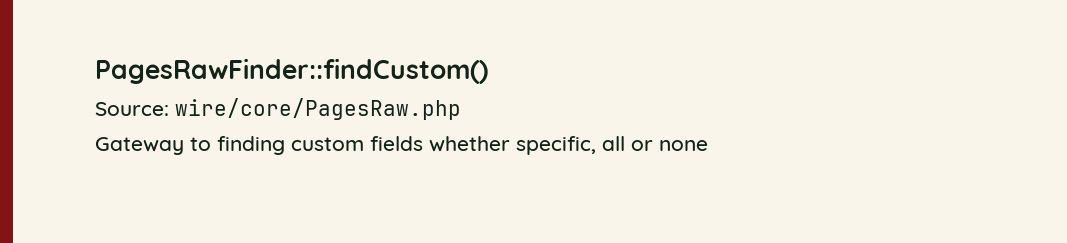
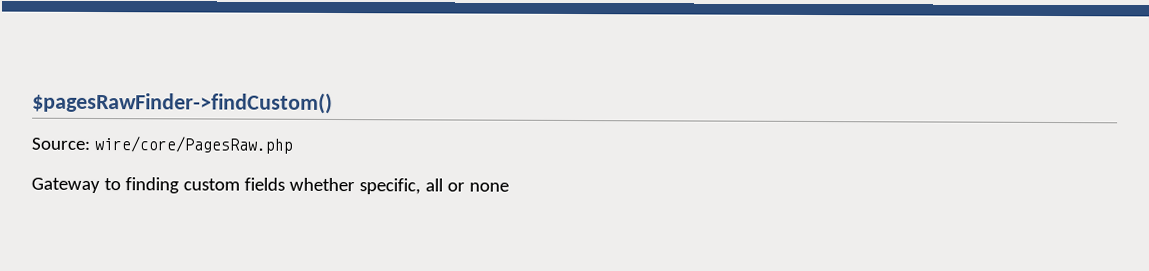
[95,58,488,84] PagesRawFinder::findCustom() -> [32,91,333,114] $pagesRawFinder->findCustom()

